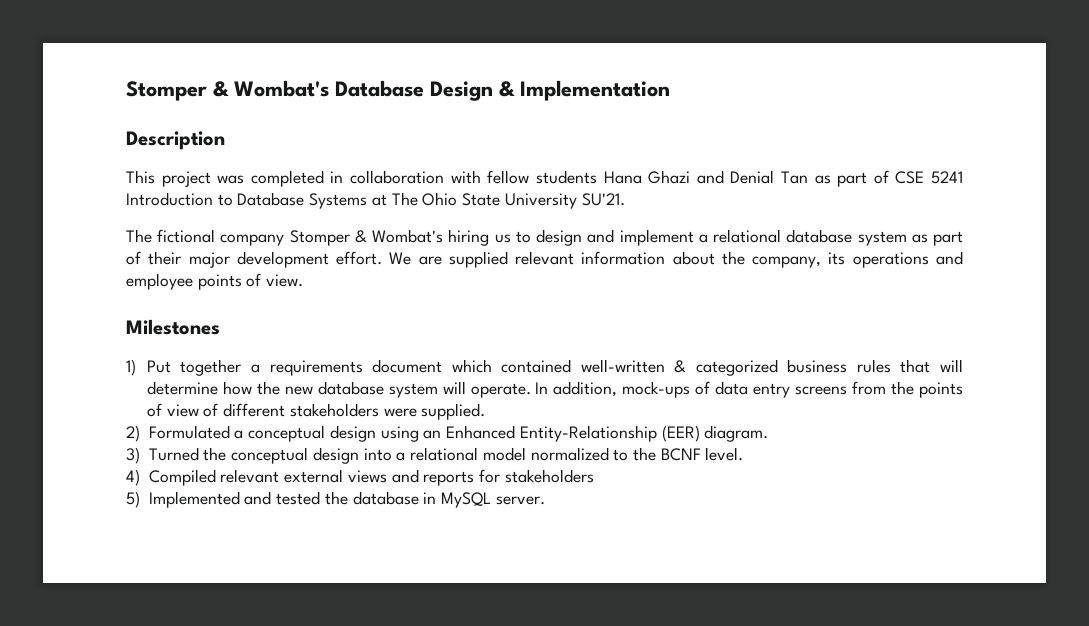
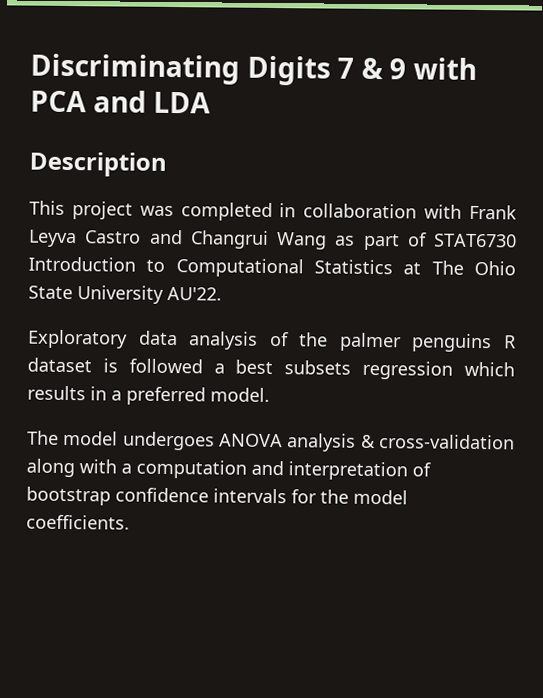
[126,80,670,101] Stomper & Wombat's Database Design & Implementation -> [30,53,477,86] [30,90,212,114] Discriminating Digits 7 & 9 with PCA and LDA
[487,170,963,187] [126,192,368,209] fellow students Hana Ghazi and Denial Tan as part of CSE 5241 Introduction to Database Systems -> [468,204,517,220] [28,229,517,251] [28,256,393,278] Frank Leyva Castro and Changrui Wang as part of STAT6730 Introduction to Computational Statistics
[581,193,625,206] [126,229,964,246] [126,251,963,268] [126,273,304,290] [126,319,220,335] [126,359,963,376] [146,381,963,398] [146,403,486,420] [126,425,769,442] [126,447,744,464] [126,469,594,486] [126,491,545,508] SU'21. // The fictional company Stomper & Wombat's hiring us to design and implement a relational database system as part of their major development effort. We are supplied relevant information about the company, its operations and employee points of view. // Milestones // 1) Put together a requirements document which contained well-written & categorized business rules that will determine how the new database system will operate. In addition, mock-ups of data entry screens from the points of view of different stakeholders were supplied. // 2) Formulated a conceptual design using an Enhanced Entity-Relationship (EER) diagram. // 3) Turned the conceptual design into a relational model normalized to the BCNF level. // 4) Compiled relevant external views and reports for stakeholders // 5) Implemented and tested the database in MySQL server. -> [167,286,222,301] [28,329,516,353] [27,357,515,380] [27,385,270,406] [27,430,515,452] [26,458,431,481] [26,486,408,506] [26,514,130,530] AU'22. // Exploratory data analysis of the palmer penguins R dataset is followed a best subsets regression which results in a preferred model. // The model undergoes ANOVA analysis & cross-validation along with a computation and interpretation of bootstrap confidence intervals for the model coefficients.

